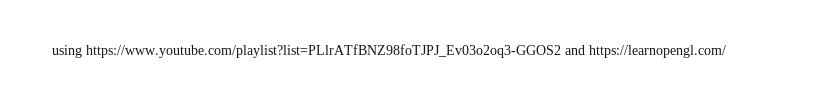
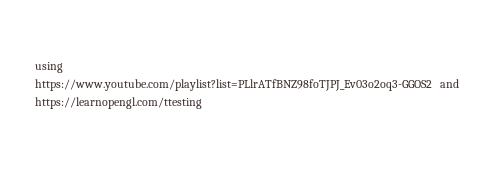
[589,45,726,58] https://learnopengl.com/ -> [35,97,202,109] https://learnopengl.com/ttesting

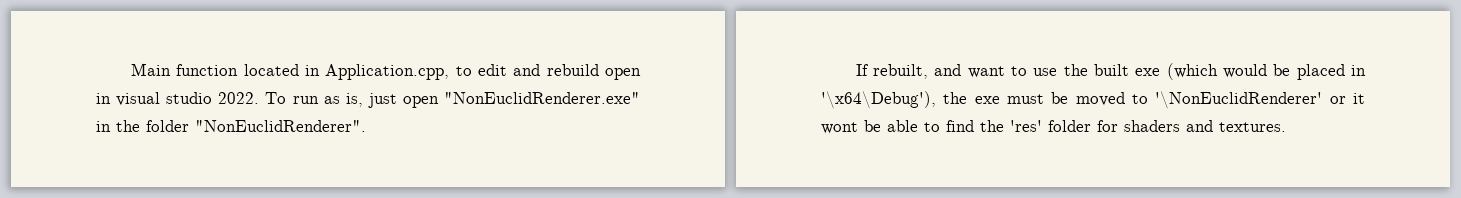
[35,62,63,73] [35,79,459,91] [35,97,202,109] using https://www.youtube.com/playlist?list=PLlrATfBNZ98foTJPJ_Ev03o2oq3-GGOS2 and https://learnopengl.com/ttesting -> [130,63,641,80] [96,92,640,108] [96,120,366,132] [855,63,1366,80] [821,91,1365,109] [821,120,1286,134] Main function located in Application.cpp, to edit and rebuild open in visual studio 2022. To run as is, just open "NonEuclidRenderer.exe" in the folder "NonEuclidRenderer". // If rebuilt, and want to use the built exe (which would be placed in '\x64\Debug'), the exe must be moved to '\NonEuclidRenderer' or it wont be able to find the 'res' folder for shaders and textures.

